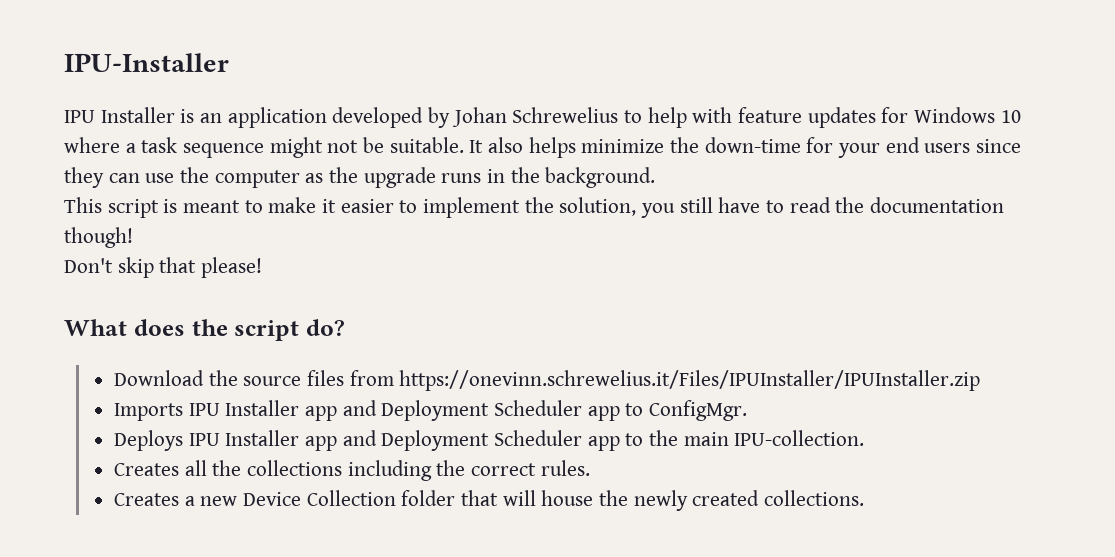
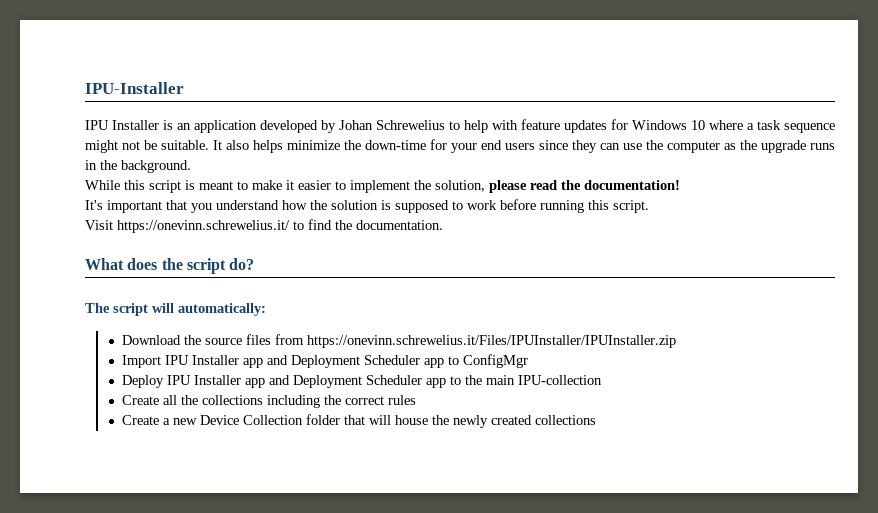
[64,197,102,213] This -> [85,180,145,190] While this
[641,197,1005,218] [64,227,133,248] [64,257,263,278] you still have to read the documentation though! // Don't skip that please! -> [489,180,680,193] [85,199,649,213] [85,219,443,233] please read the documentation! // It's important that you understand how the solution is supposed to work before running this script. // Visit https://onevinn.schrewelius.it/ to find the documentation.
(345, 327) none -> [85,303,266,316] // The script will automatically:
[114,400,748,421] [114,430,184,451] Imports IPU Installer app and Deployment Scheduler app to ConfigMgr. // Deploys -> [122,354,529,368] [122,375,165,388] Import IPU Installer app and Deployment Scheduler app to ConfigMgr // Deploy
[734,430,865,446] [114,463,180,476] IPU-collection. // Creates -> [518,375,603,385] [122,395,160,405] IPU-collection // Create
[540,460,590,476] [114,493,180,506] rules. // Creates -> [388,395,417,405] [122,415,160,425] rules // Create
[764,490,865,506] collections. -> [535,415,597,425] collections

